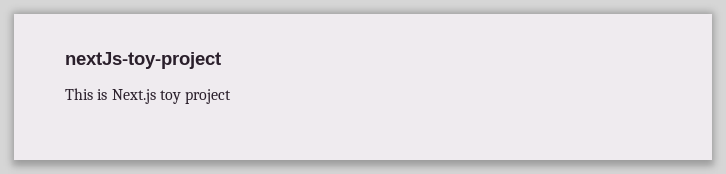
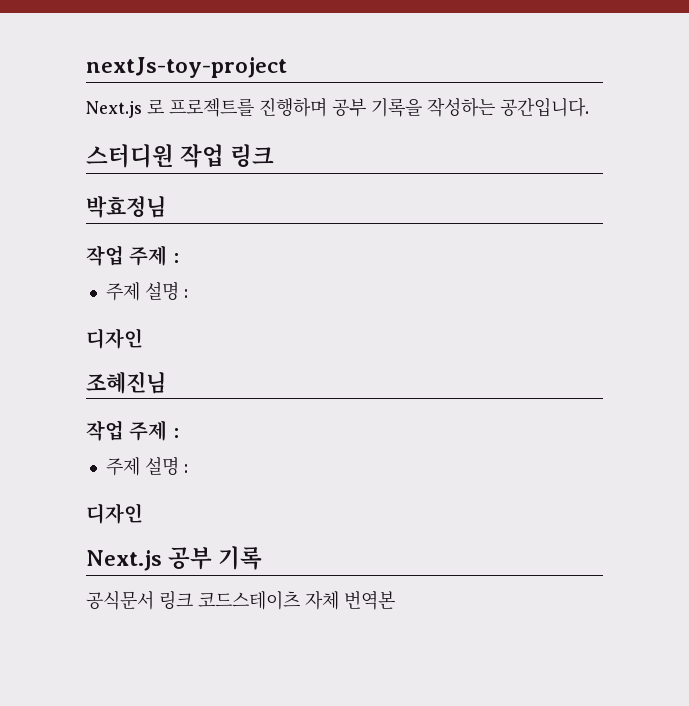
[65,88,232,104] This is Next.js toy project -> [86,97,589,118] [86,144,275,168] [86,196,166,218] [86,245,179,266] [105,281,188,301] [86,328,143,349] [86,371,166,394] [86,420,179,441] [105,456,188,476] [86,503,143,524] [86,546,263,571] [86,590,395,610] Next.js 로 프로젝트를 진행하며 공부 기록을 작성하는 공간입니다. // 스터디원 작업 링크 // 박효정님 // 작업 주제 : // 주제 설명 : // 디자인 // 조혜진님 // 작업 주제 : // 주제 설명 : // 디자인 // Next.js 공부 기록 // 공식문서 링크 코드스테이츠 자체 번역본

